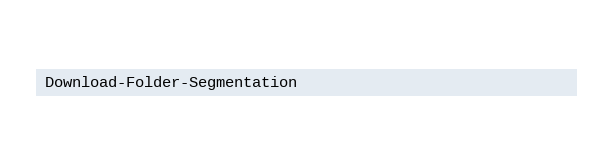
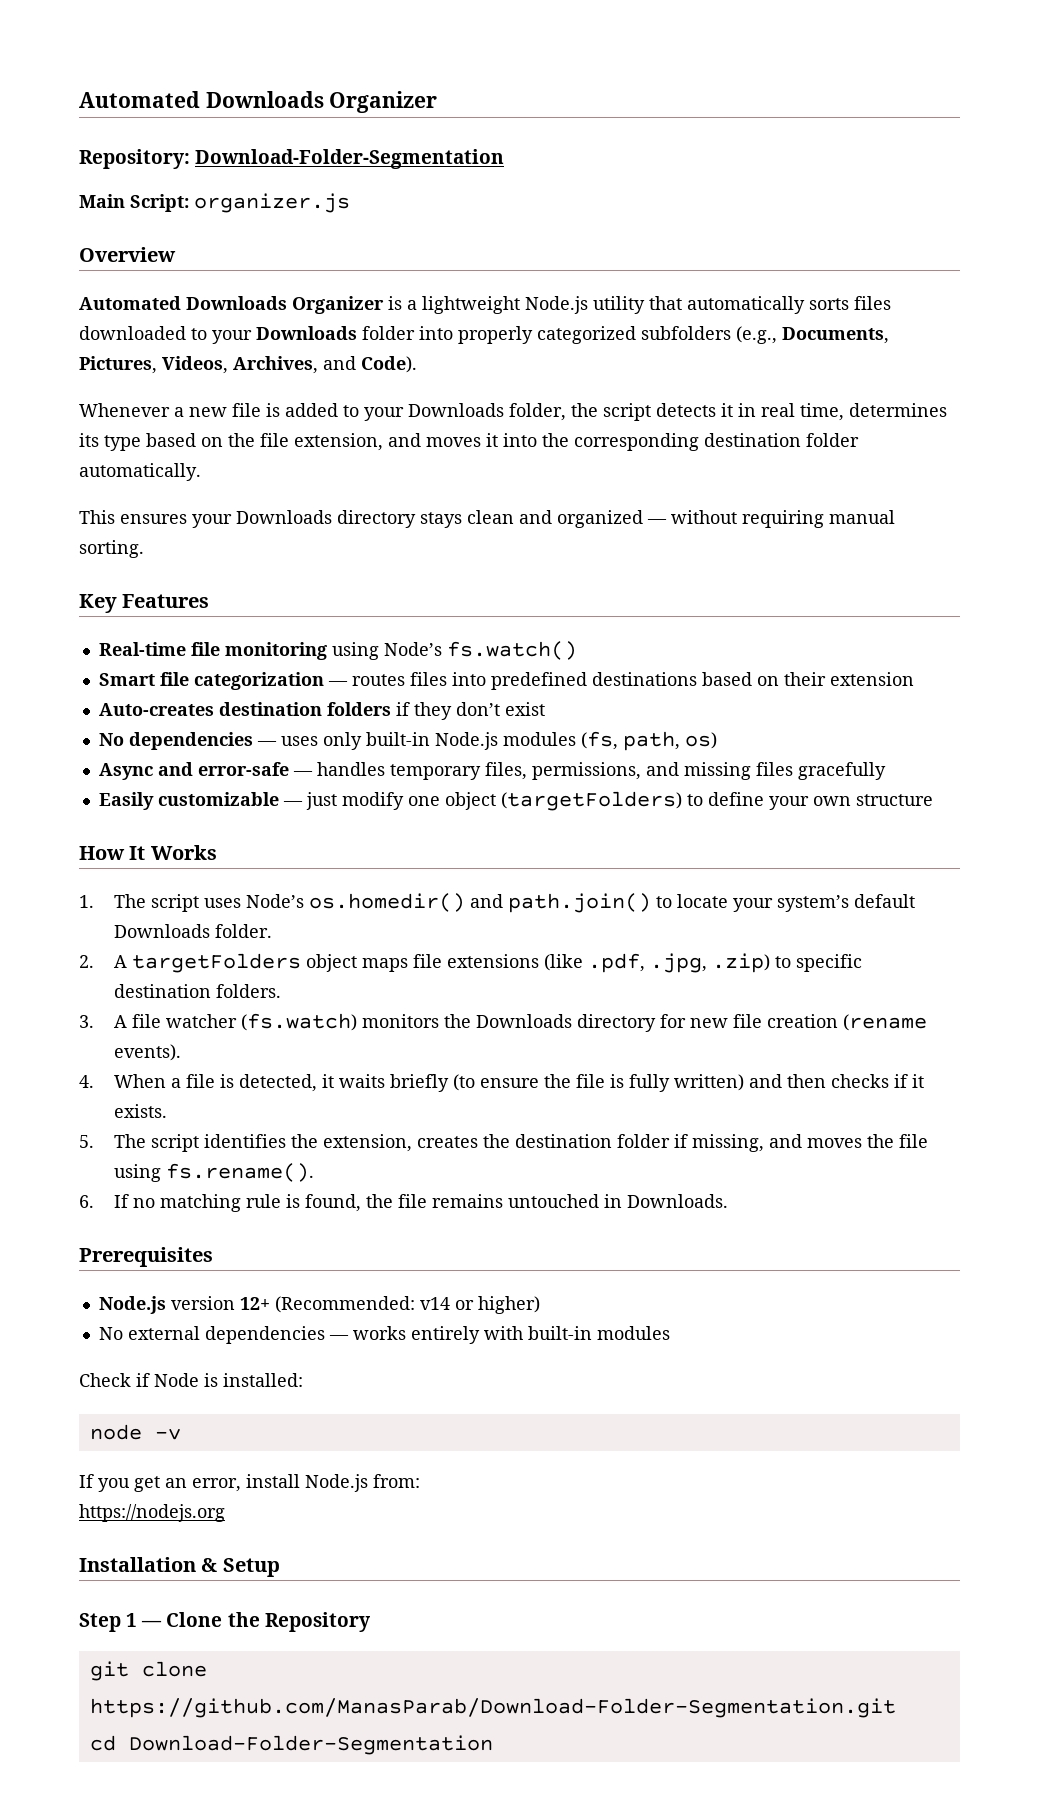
(45, 83) none -> [79,91,438,113] [79,149,505,169] [79,193,350,213] [79,247,176,262] [79,296,891,314] [79,326,889,344] [79,356,417,374] [79,403,947,421] [79,433,859,451] [79,463,201,481] [79,510,895,528] [79,540,144,558] [79,594,210,613] [98,641,577,660] [98,672,914,690] [98,702,545,720] [98,731,717,751] [98,762,886,780] [98,791,933,811] [79,845,217,860] [79,893,915,913] [113,924,272,938] [79,953,862,973] [113,984,281,998] [79,1013,927,1032] [113,1044,181,1061] [79,1074,924,1092] [113,1104,167,1118] [79,1134,928,1152] [113,1163,314,1182] [79,1194,728,1212] [79,1247,213,1267] [98,1296,540,1314] [98,1326,670,1344] [79,1373,303,1387] [89,1424,181,1440] [79,1474,420,1492] [79,1504,225,1522] [79,1557,280,1577] [79,1612,370,1632] [89,1661,207,1681] [89,1698,896,1718] [89,1735,116,1751] Automated Downloads Organizer // Repository: Download-Folder-Segmentation // Main Script: organizer.js // Overview // Automated Downloads Organizer is a lightweight Node.js utility that automatically sorts files downloaded to your Downloads folder into properly categorized subfolders (e.g., Documents, Pictures, Videos, Archives, and Code). // Whenever a new file is added to your Downloads folder, the script detects it in real time, determines its type based on the file extension, and moves it into the corresponding destination folder automatically. // This ensures your Downloads directory stays clean and organized — without requiring manual sorting. // Key Features // Real-time file monitoring using Node’s fs.watch() // Smart file categorization — routes files into predefined destinations based on their extension // Auto-creates destination folders if they don’t exist // No dependencies — uses only built-in Node.js modules (fs, path, os) // Async and error-safe — handles temporary files, permissions, and missing files gracefully // Easily customizable — just modify one object (targetFolders) to define your own structure // How It Works // 1. The script uses Node’s os.homedir() and path.join() to locate your system’s default Downloads folder. // 2. A targetFolders object maps file extensions (like .pdf, .jpg, .zip) to specific destination folders. // 3. A file watcher (fs.watch) monitors the Downloads directory for new file creation (rename events). // 4. When a file is detected, it waits briefly (to ensure the file is fully written) and then checks if it exists. // 5. The script identifies the extension, creates the destination folder if missing, and moves the file using fs.rename(). // 6. If no matching rule is found, the file remains untouched in Downloads. // Prerequisites // Node.js version 12+ (Recommended: v14 or higher) // No external dependencies — works entirely with built-in modules // Check if Node is installed: // node -v // If you get an error, install Node.js from: // https://nodejs.org // Installation & Setup // Step 1 — Clone the Repository // git clone https://github.com/ManasParab/Download-Folder-Segmentation.git // cd

